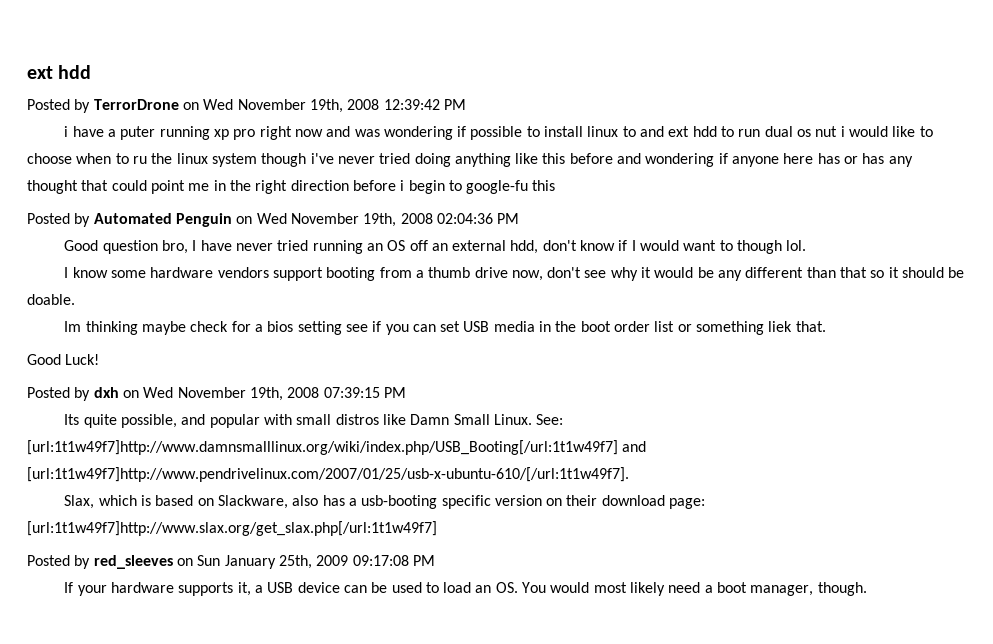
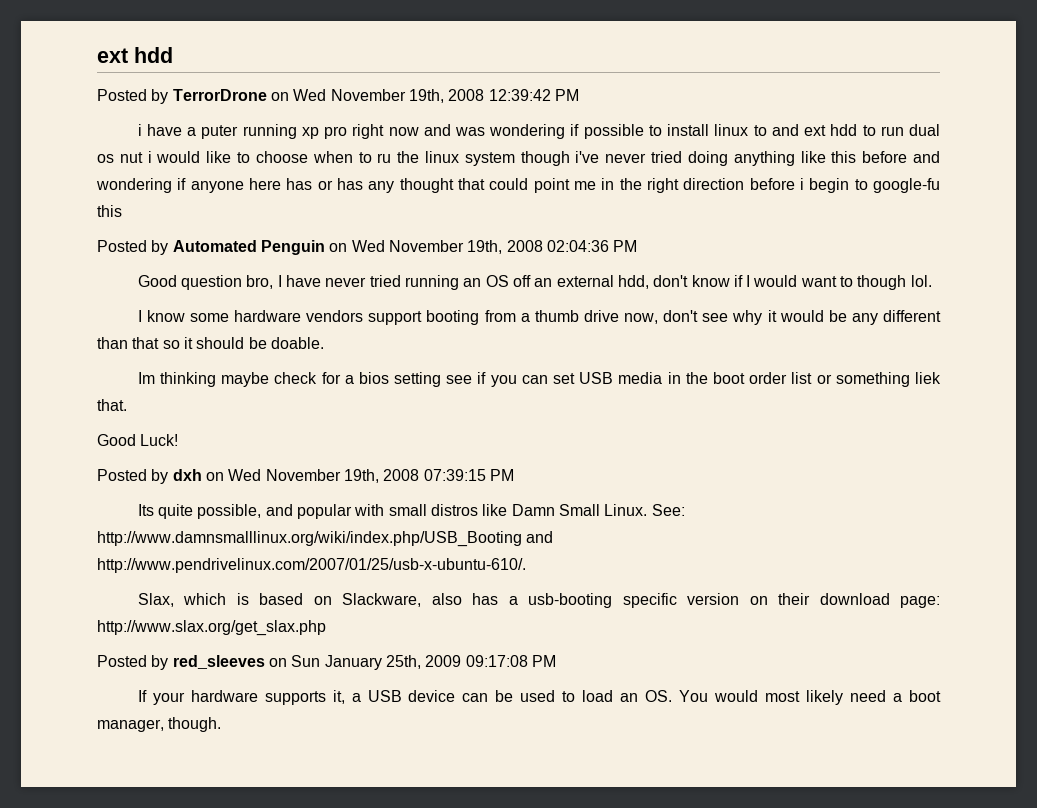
[27,440,647,455] [27,467,629,482] [url:1t1w49f7]http://www.damnsmalllinux.org/wiki/index.php/USB_Booting[/url:1t1w49f7] and [url:1t1w49f7]http://www.pendrivelinux.com/2007/01/25/usb-x-ubuntu-610/[/url:1t1w49f7]. -> [97,531,554,547] [97,558,526,573] http://www.damnsmalllinux.org/wiki/index.php/USB_Booting and http://www.pendrivelinux.com/2007/01/25/usb-x-ubuntu-610/.
[27,521,437,536] [url:1t1w49f7]http://www.slax.org/get_slax.php[/url:1t1w49f7] -> [97,620,326,636] http://www.slax.org/get_slax.php

